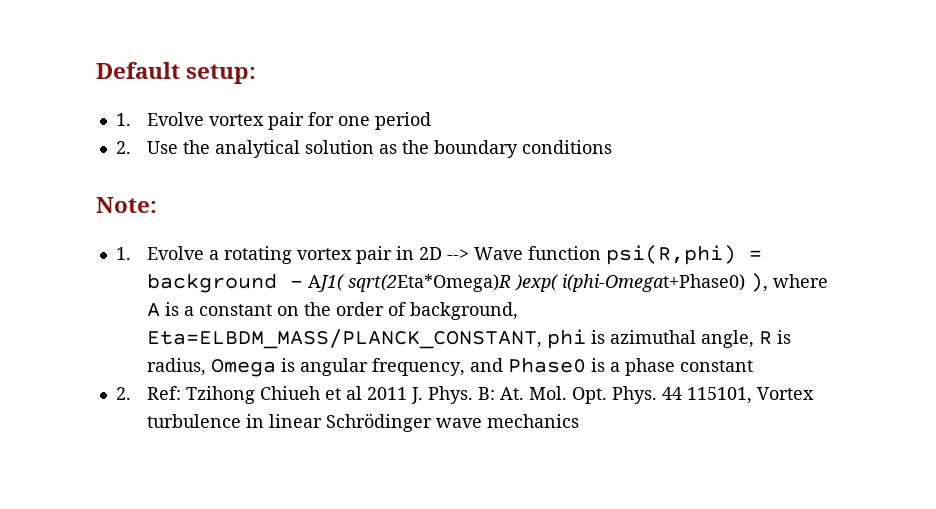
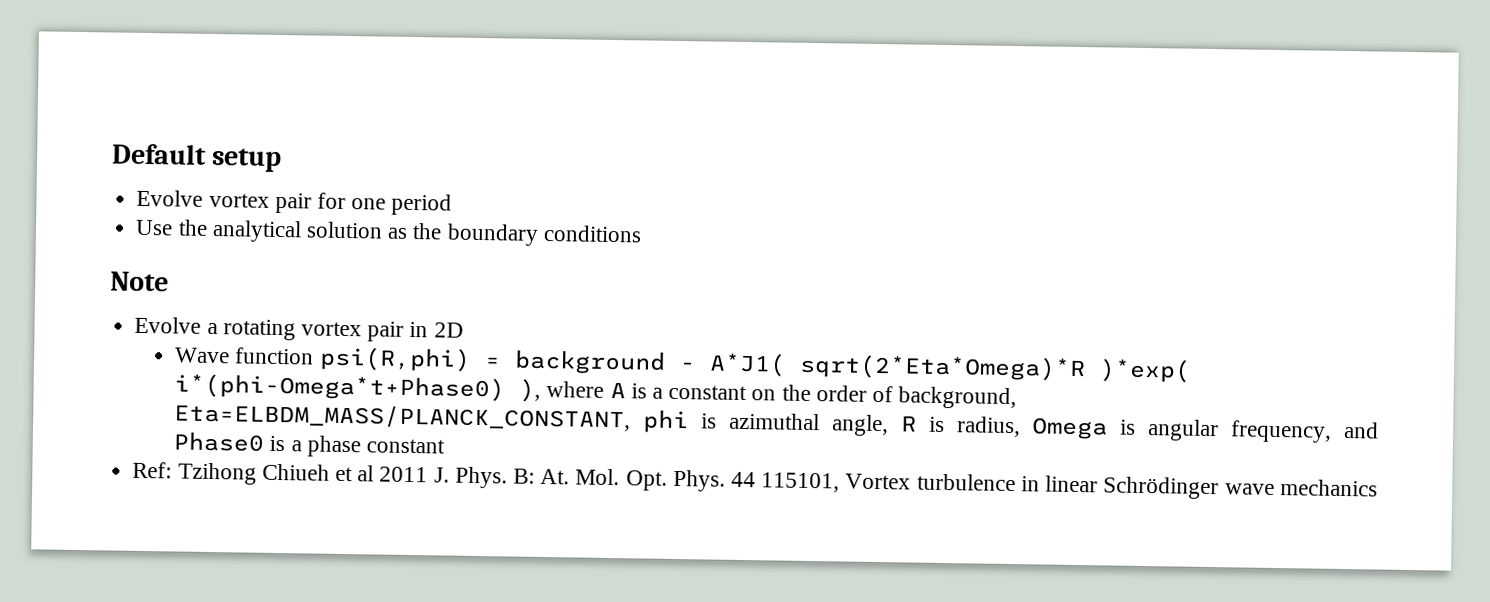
[186,64,257,84] [115,113,131,126] setup: // 1. -> [211,147,283,173] setup //
[115,141,131,154] 2. -> (453, 204) none
[96,197,157,213] [115,247,131,260] Note: // 1. -> [110,271,169,292] Note //
[447,249,470,260] --> -> (464, 330) //
[308,274,746,292] AJ1( sqrt(2Eta*Omega)R )exp( i(phi-Omegat+Phase0) -> [708,352,1191,383] [174,373,506,402] A*J1( sqrt(2*Eta*Omega)*R )*exp( i*(phi-Omega*t+Phase0)
[115,387,131,400] 2. -> (446, 446) none

